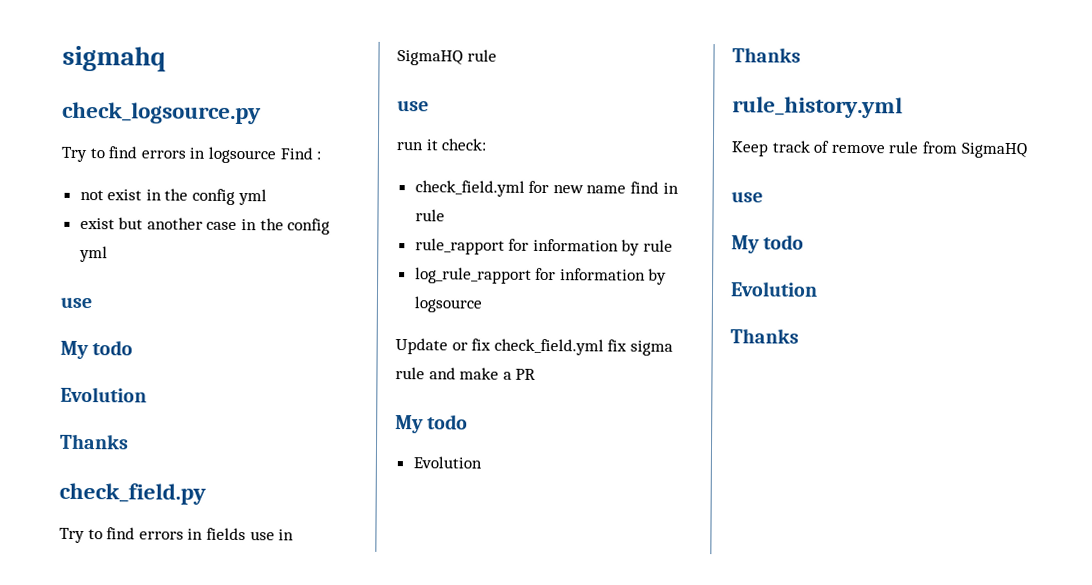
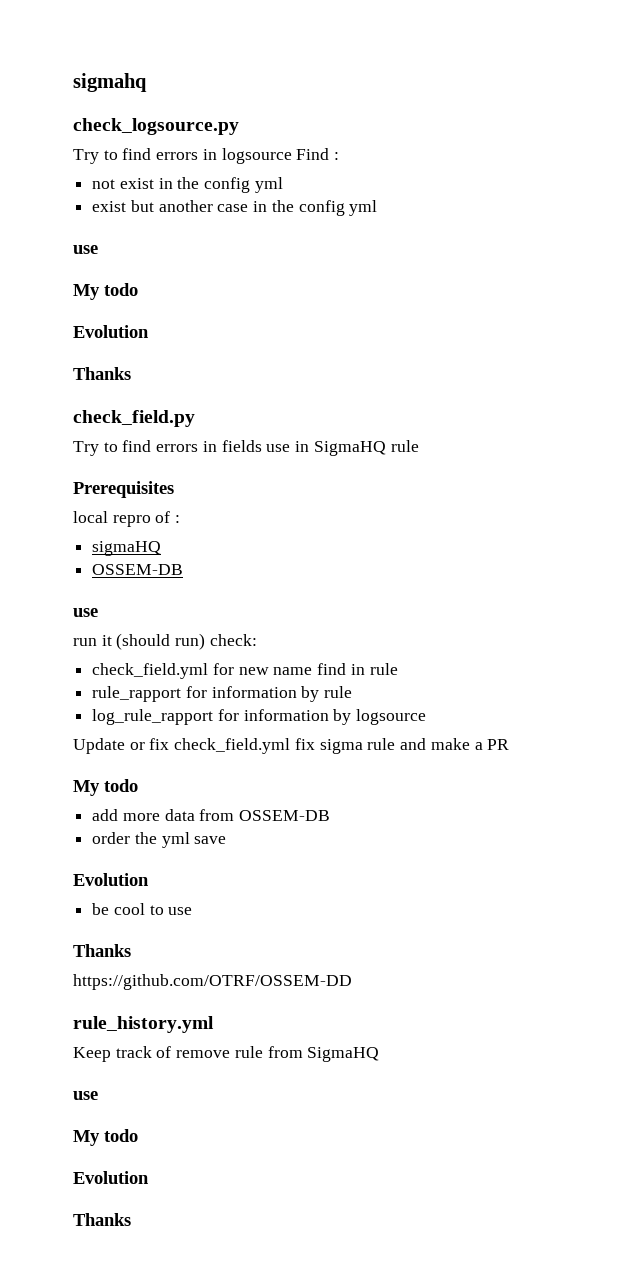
(497, 55) none -> [73,481,174,498] [73,511,181,527] [92,541,162,556] [92,564,184,575] // Prerequisites // local repro of : // sigmaHQ // OSSEM-DB
(438, 145) none -> [116,633,206,650] (should run)
[412,456,482,469] [732,47,801,63] Evolution // Thanks -> [92,809,331,821] [92,832,227,848] [73,873,149,886] [92,903,193,915] [73,944,131,957] [73,974,352,990] add more data from OSSEM-DB // order the yml save // Evolution // be cool to use // Thanks // https://github.com/OTRF/OSSEM-DD

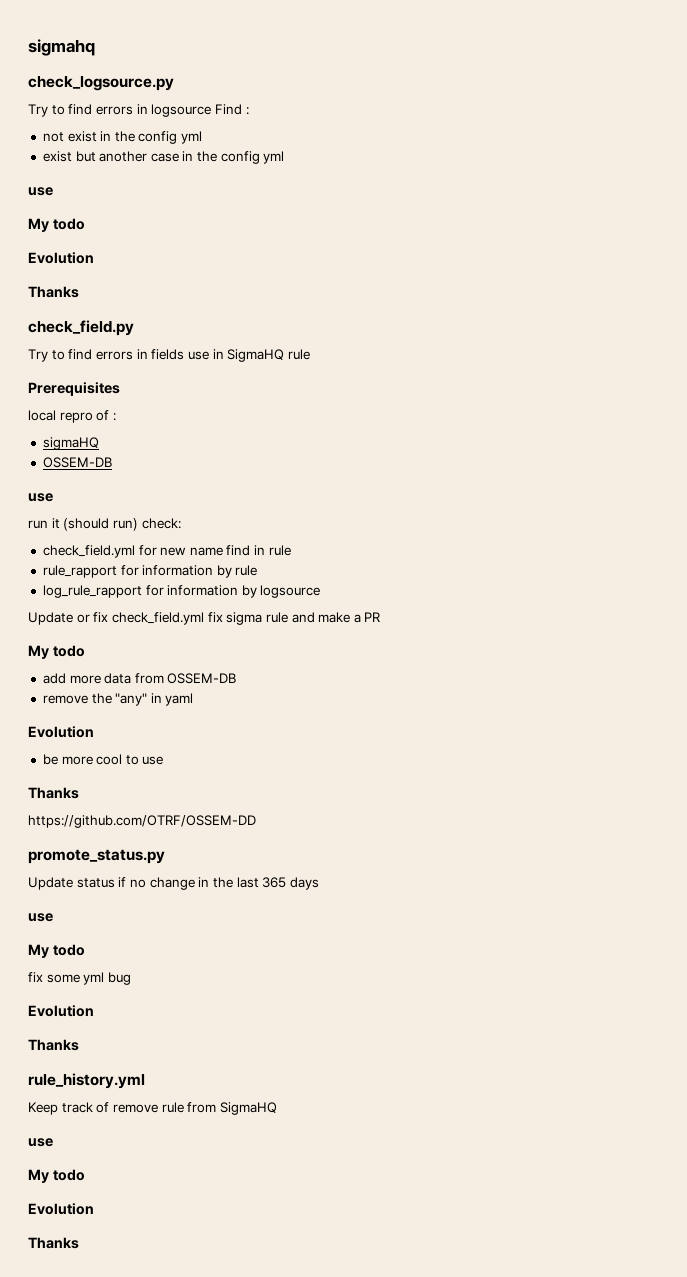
[92,832,227,848] order the yml save -> [42,693,194,706] remove the "any" in yaml
(110, 909) none -> [61,756,93,765] more
(352, 982) none -> [28,849,165,864] [28,877,319,890] [28,913,53,922] [28,944,85,958] [28,972,131,985] [28,1005,94,1017] [28,1039,79,1051] // promote_status.py // Update status if no change in the last 365 days // use // My todo // fix some yml bug // Evolution // Thanks

